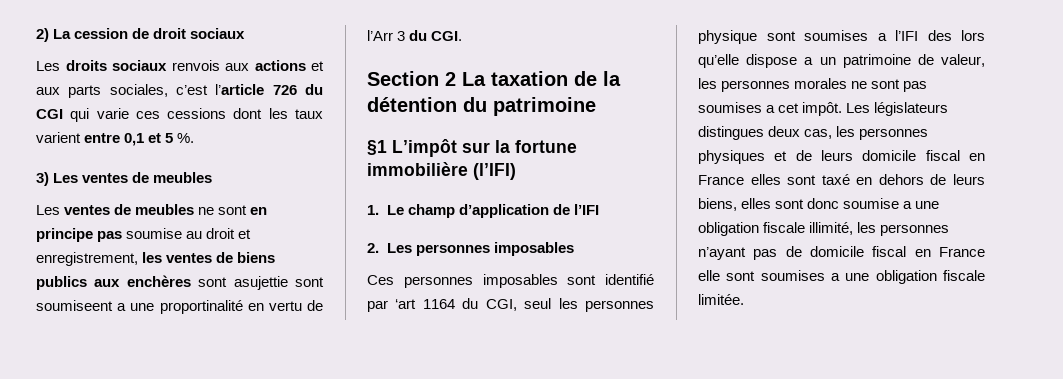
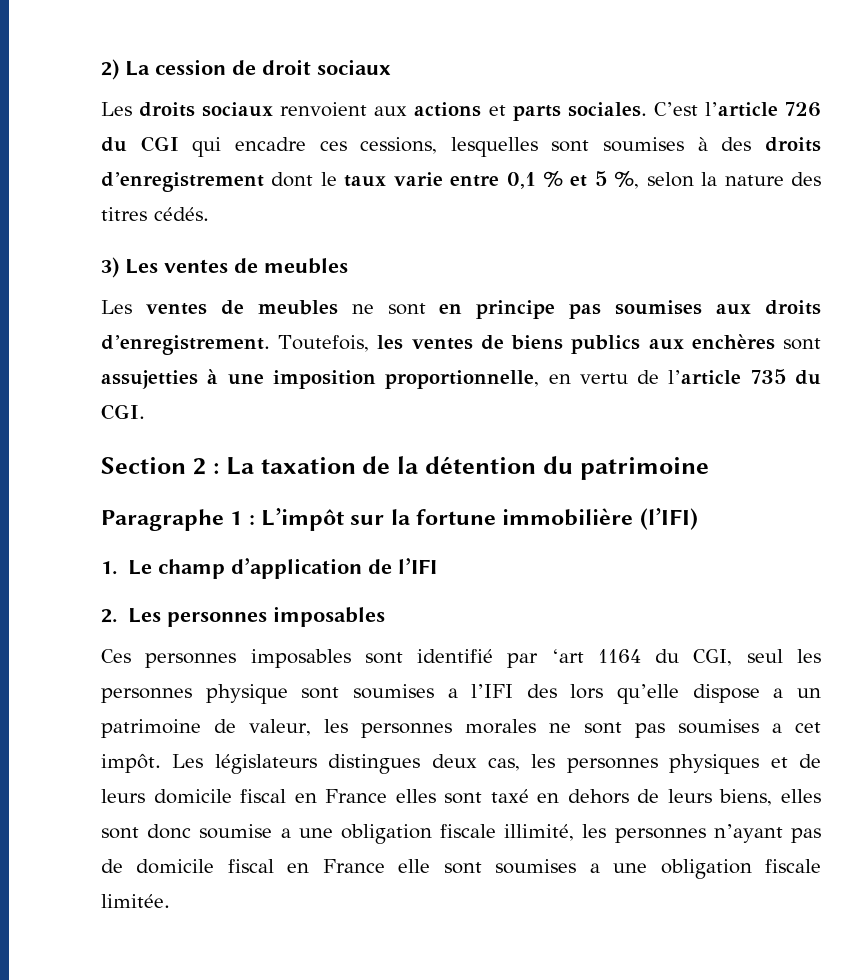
[171,60,220,71] renvois -> [280,102,368,117] renvoient
[36,84,208,98] aux parts sociales, c’est -> [512,102,698,121] parts sociales. C’est
[96,108,323,119] [36,132,81,143] varie ces cessions dont les taux varient -> [234,137,821,157] [101,172,443,192] encadre ces cessions, lesquelles sont soumises à des droits d’enregistrement dont le taux varie
(145, 139) none -> [543,171,563,187] %
[177,133,195,143] %. -> [614,171,822,189] [101,207,209,221] %, selon la nature des titres cédés.
[126,228,252,239] [36,252,138,266] soumise au droit et enregistrement, -> [615,300,821,315] [101,335,370,355] soumises aux droits d’enregistrement. Toutefois,
[233,276,324,290] [36,300,243,314] asujettie sont soumiseent a une proportinalité -> [101,369,540,389] assujetties à une imposition proportionnelle,
[367,30,406,41] l’Arr 3 -> [668,369,786,385] l’article 735
(456, 79) none -> [212,463,219,474] :
[367,140,387,155] §1 -> [101,509,255,531] Paragraphe 1 :

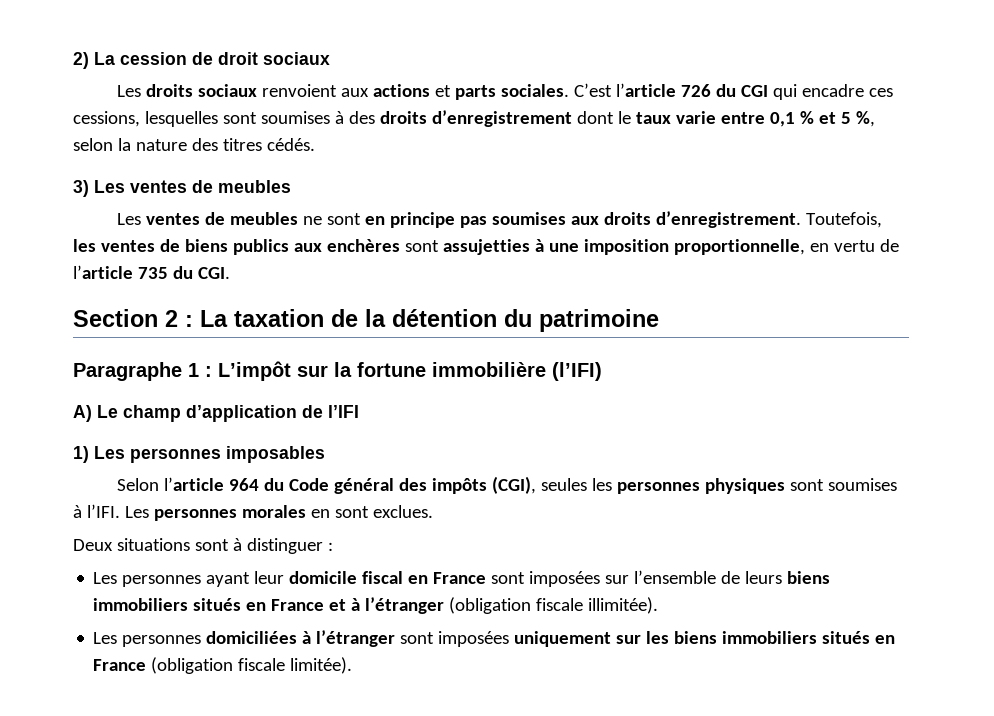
[101,561,117,575] 1. -> [73,405,92,422] A)
[101,609,117,623] 2. -> [73,446,89,463] 1)
[101,649,821,668] [101,684,821,704] [101,719,821,738] [101,753,821,774] [101,789,822,806] [101,824,821,844] [101,859,821,879] [101,894,170,908] Ces personnes imposables sont identifié par ‘art 1164 du CGI, seul les personnes physique sont soumises a l’IFI des lors qu’elle dispose a un patrimoine de valeur, les personnes morales ne sont pas soumises a cet impôt. Les législateurs distingues deux cas, les personnes physiques et de leurs domicile fiscal en France elles sont taxé en dehors de leurs biens, elles sont donc soumise a une obligation fiscale illimité, les personnes n’ayant pas de domicile fiscal en France elle sont soumises a une obligation fiscale limitée. -> [116,476,897,494] [73,504,433,521] [73,538,333,554] [93,570,831,587] [93,597,659,614] [93,630,896,647] [93,657,353,674] Selon l’article 964 du Code général des impôts (CGI), seules les personnes physiques sont soumises à l’IFI. Les personnes morales en sont exclues. // Deux situations sont à distinguer : // Les personnes ayant leur domicile fiscal en France sont imposées sur l’ensemble de leurs biens immobiliers situés en France et à l’étranger (obligation fiscale illimitée). // Les personnes domiciliées à l’étranger sont imposées uniquement sur les biens immobiliers situés en France (obligation fiscale limitée).

